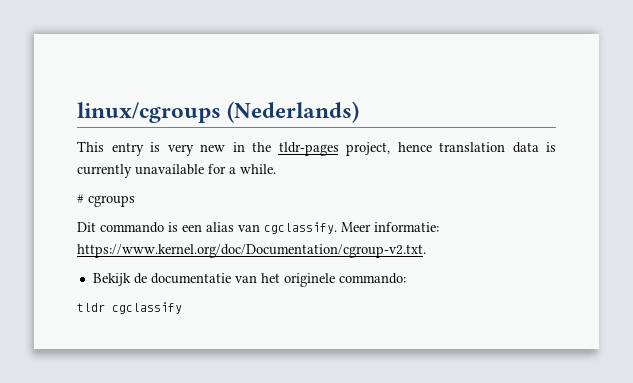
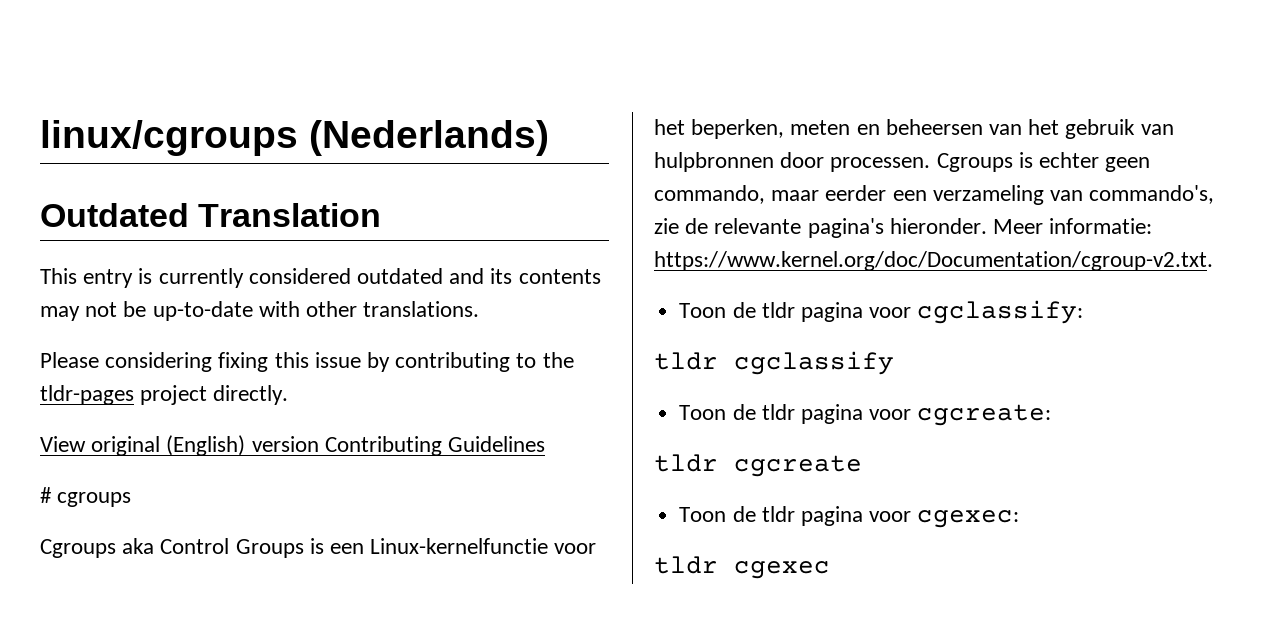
(360, 112) none -> [40,203,382,227] // Outdated Translation
[167,142,556,156] [77,164,276,178] [77,194,135,207] [77,222,439,234] [77,244,426,258] [92,273,406,287] [77,302,182,314] very new in the tldr-pages project, hence translation data is currently unavailable for a while. // # cgroups // Dit commando is een alias van cgclassify. Meer informatie: https://www.kernel.org/doc/Documentation/cgroup-v2.txt. // Bekijk de documentatie van het originele commando: // tldr cgclassify -> [158,268,601,288] [40,301,480,321] [40,352,574,372] [40,385,289,405] [40,435,546,456] [40,487,132,507] [40,538,597,558] [654,119,1174,139] [654,152,1151,172] [654,185,1215,205] [654,218,1153,238] [654,251,1213,271] [679,300,1084,324] [654,351,894,375] [679,404,1052,426] [654,454,862,477] [679,506,1020,528] [654,556,830,579] currently considered outdated and its contents may not be up-to-date with other translations. // Please considering fixing this issue by contributing to the tldr-pages project directly. // View original (English) version Contributing Guidelines // # cgroups // Cgroups aka Control Groups is een Linux-kernelfunctie voor het beperken, meten en beheersen van het gebruik van hulpbronnen door processen. Cgroups is echter geen commando, maar eerder een verzameling van commando's, zie de relevante pagina's hieronder. Meer informatie: https://www.kernel.org/doc/Documentation/cgroup-v2.txt. // Toon de tldr pagina voor cgclassify: // tldr cgclassify // Toon de tldr pagina voor cgcreate: // tldr cgcreate // Toon de tldr pagina voor cgexec: // tldr cgexec

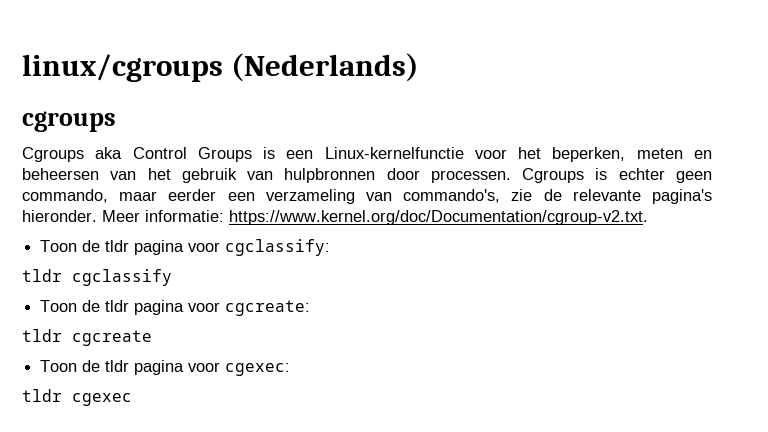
[40,203,382,227] [40,268,601,288] [40,301,480,321] [40,352,574,372] [40,385,289,405] [40,435,546,456] [40,487,52,503] Outdated Translation // This entry is currently considered outdated and its contents may not be up-to-date with other translations. // Please considering fixing this issue by contributing to the tldr-pages project directly. // View original (English) version Contributing Guidelines // # -> (420, 67) none

